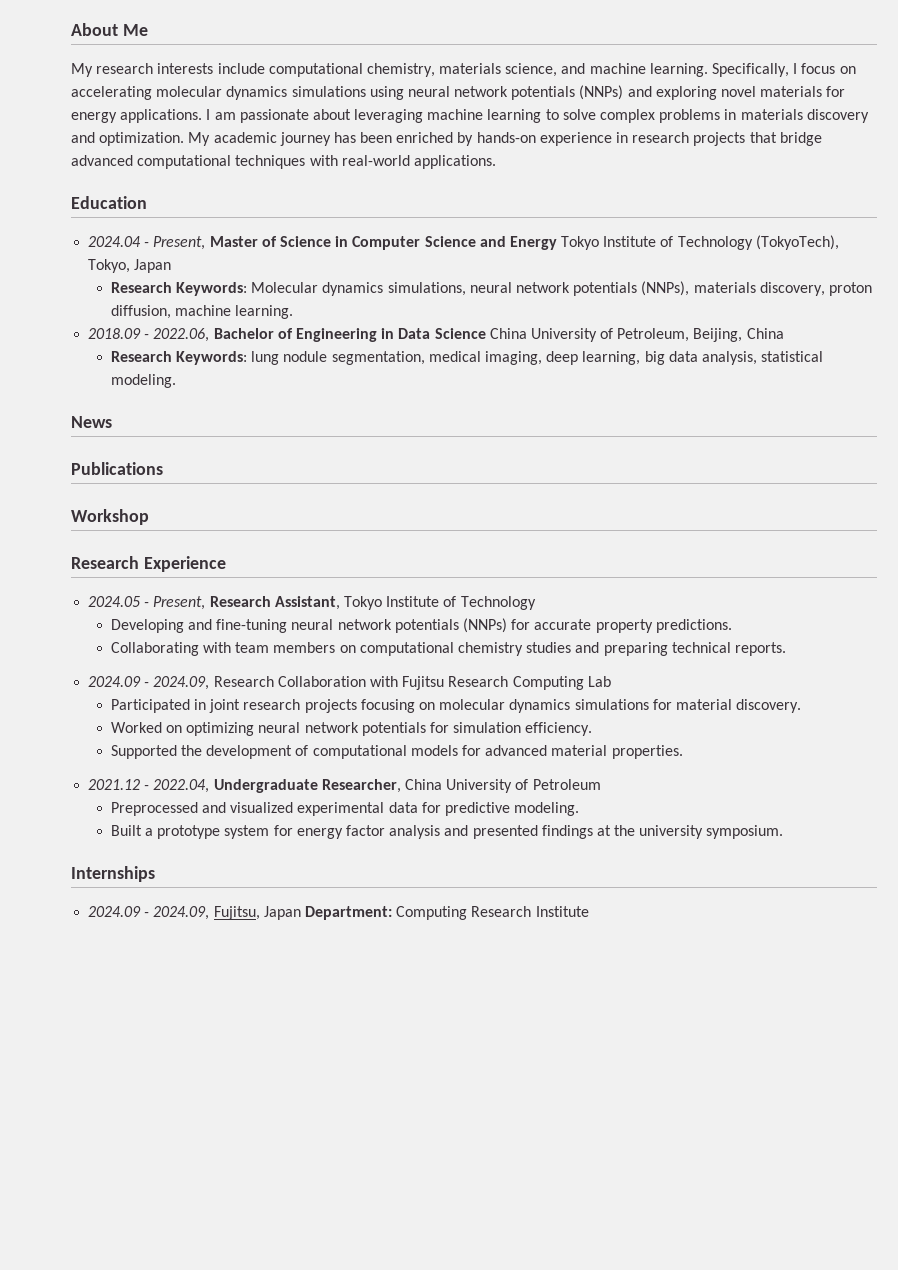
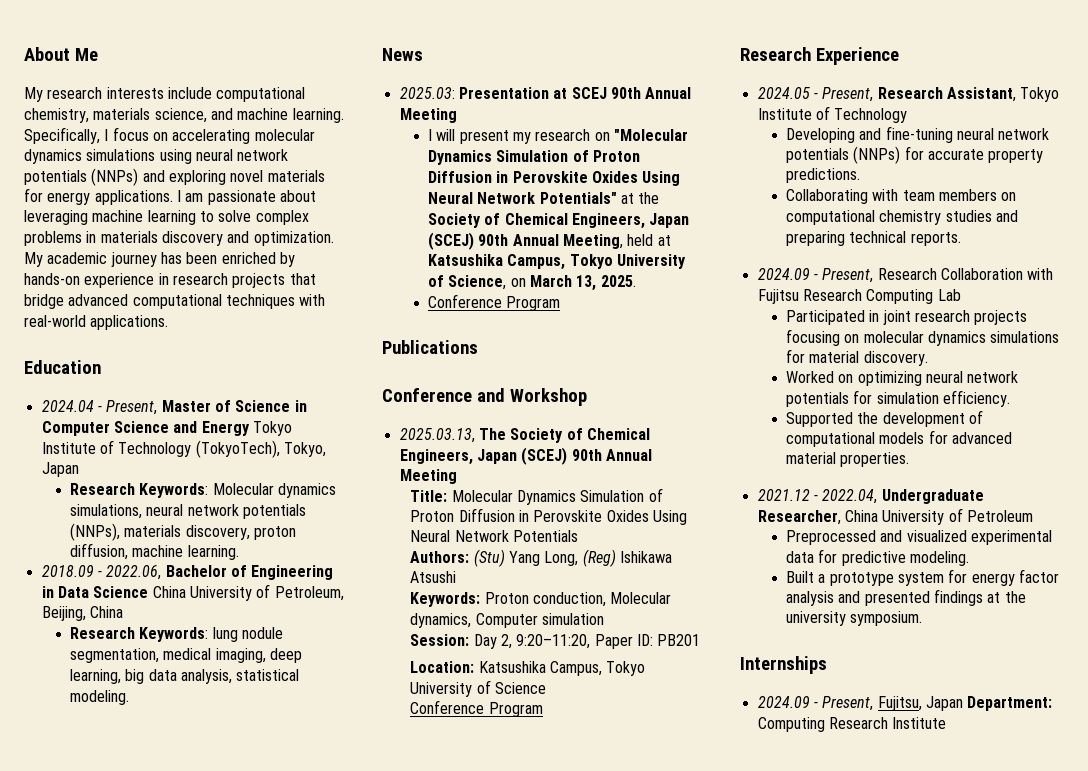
(112, 422) none -> [399,87,692,99] [399,108,457,123] [427,129,688,144] [427,150,640,165] [427,171,681,186] [427,192,660,204] [427,213,690,229] [427,232,671,250] [427,254,686,270] [427,275,636,291] [427,294,561,311] // 2025.03: Presentation at SCEJ 90th Annual Meeting // I will present my research on "Molecular Dynamics Simulation of Proton Diffusion in Perovskite Oxides Using Neural Network Potentials" at the Society of Chemical Engineers, Japan (SCEJ) 90th Annual Meeting, held at Katsushika Campus, Tokyo University of Science, on March 13, 2025. // Conference Program
(163, 468) none -> [382,388,505,402] Conference and
(149, 517) none -> [399,428,650,443] [399,447,652,465] [399,469,457,484] [410,488,663,505] [410,508,687,525] [410,530,579,542] [410,549,672,567] [410,571,457,583] [410,592,672,607] [410,613,605,628] [410,634,701,649] [410,661,646,676] [410,680,547,697] [410,700,543,717] // 2025.03.13, The Society of Chemical Engineers, Japan (SCEJ) 90th Annual Meeting // Title: Molecular Dynamics Simulation of Proton Diffusion in Perovskite Oxides Using Neural Network Potentials // Authors: (Stu) Yang Long, (Reg) Ishikawa Atsushi // Keywords: Proton conduction, Molecular dynamics, Computer simulation // Session: Day 2, 9:20–11:20, Paper ID: PB201 // Location: Katsushika Campus, Tokyo University of Science // Conference Program
[153,676,210,690] 2024.09, -> [822,268,874,283] Present,
[153,906,210,920] 2024.09, -> [822,696,874,711] Present,

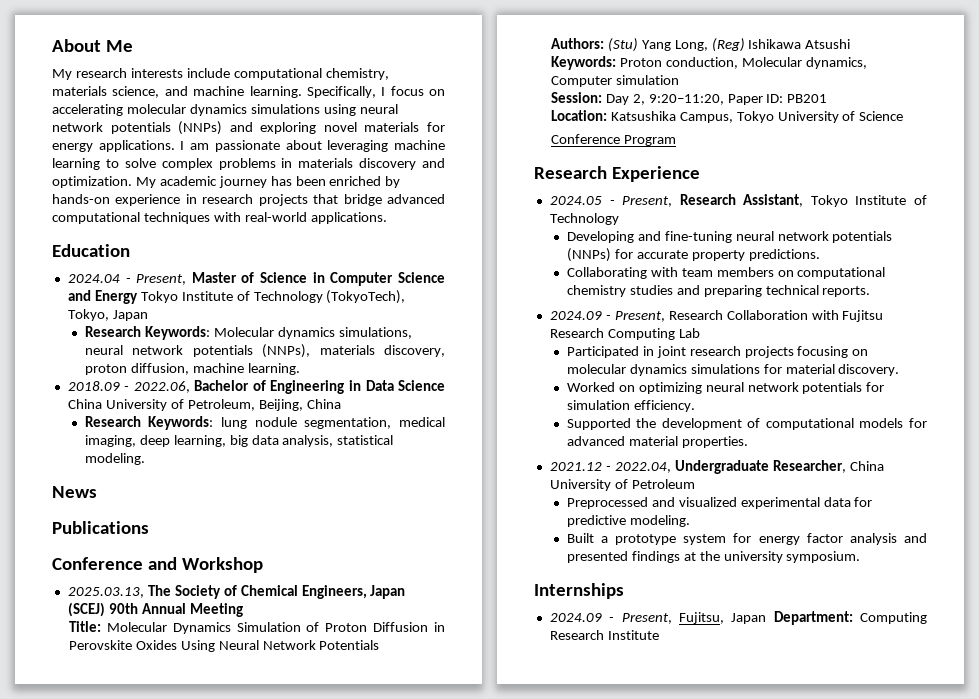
[399,87,692,99] [399,108,457,123] [427,129,688,144] [427,150,640,165] [427,171,681,186] [427,192,660,204] [427,213,690,229] [427,232,671,250] [427,254,686,270] [427,275,636,291] [427,294,561,311] // 2025.03: Presentation at SCEJ 90th Annual Meeting // I will present my research on "Molecular Dynamics Simulation of Proton Diffusion in Perovskite Oxides Using Neural Network Potentials" at the Society of Chemical Engineers, Japan (SCEJ) 90th Annual Meeting, held at Katsushika Campus, Tokyo University of Science, on March 13, 2025. // Conference Program -> (97, 492) none

